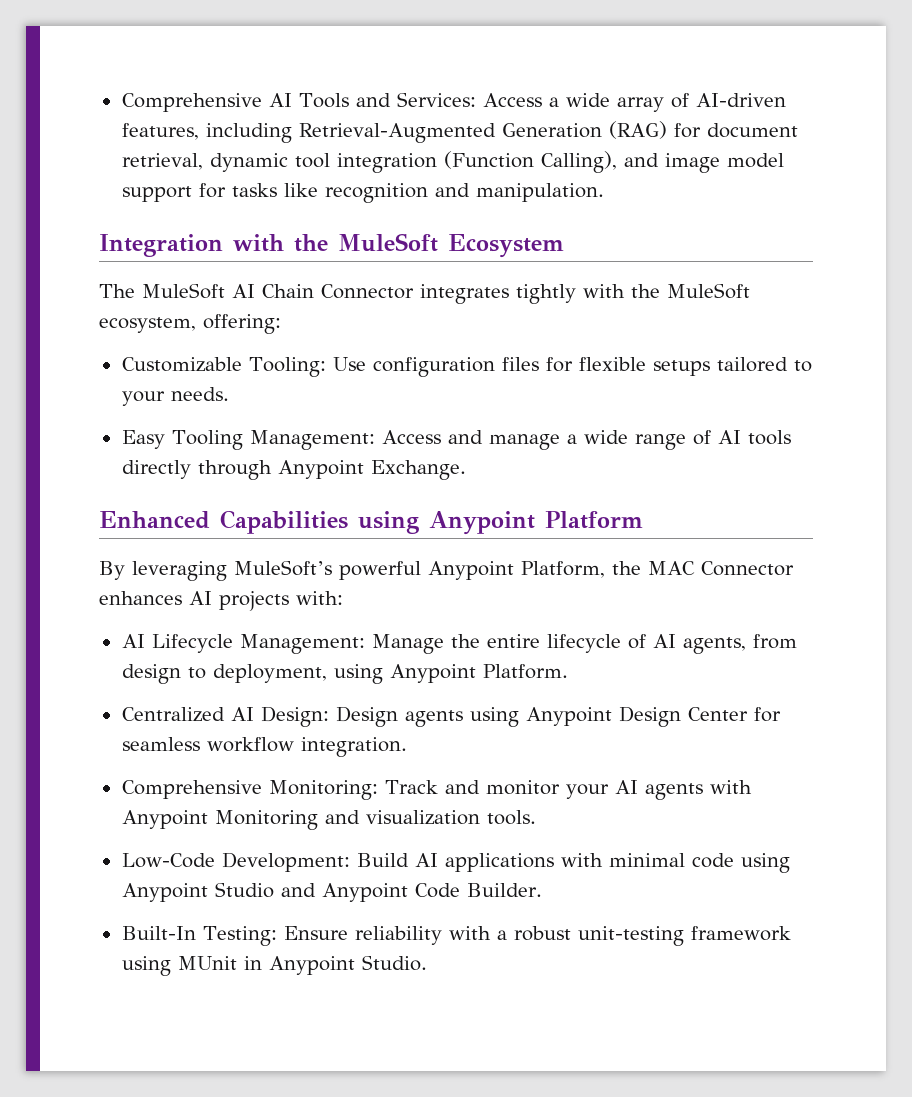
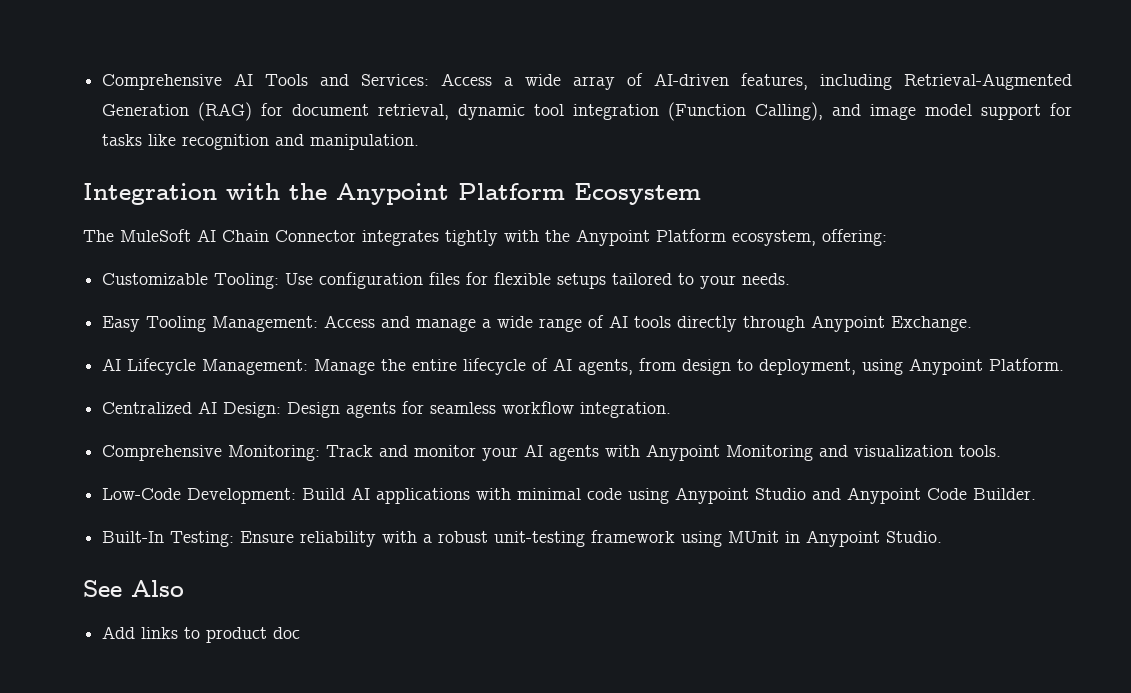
[338,233,438,252] MuleSoft -> [336,183,565,205] Anypoint Platform
[667,283,750,299] MuleSoft -> [576,229,726,246] Anypoint Platform
[99,510,643,535] [99,560,794,581] [99,591,343,611] // Enhanced Capabilities using Anypoint Platform // By leveraging MuleSoft’s powerful Anypoint Platform, the MAC Connector enhances AI projects with: -> (973, 324) none
[469,706,748,727] using Anypoint Design Center -> (397, 410) none
(427, 963) none -> [83,580,184,597] [102,626,301,643] // See Also // Add links to product doc

